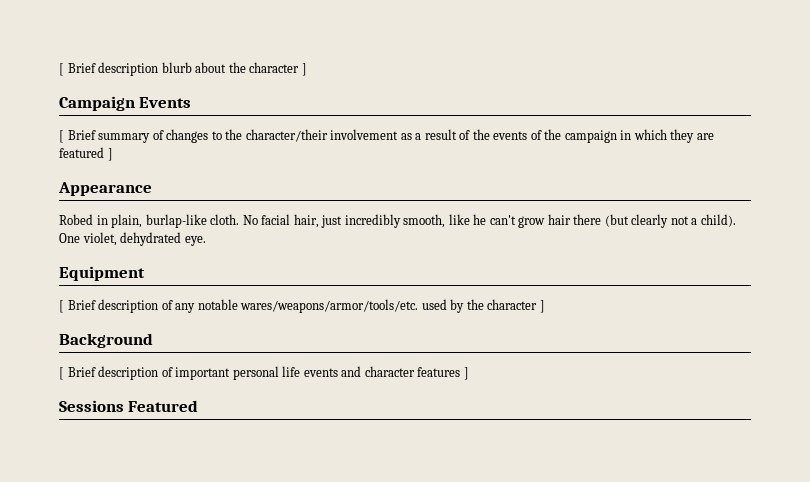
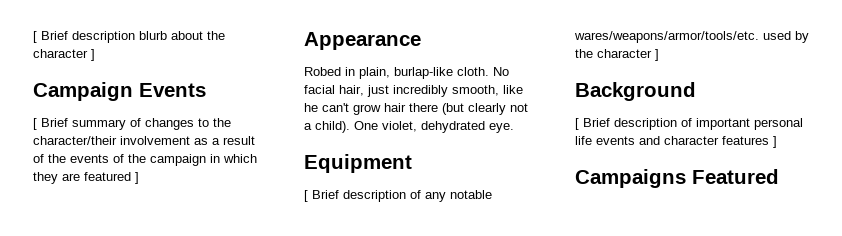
[59,400,124,412] Sessions -> [575,169,686,188] Campaigns

